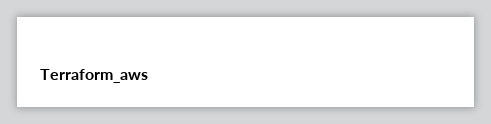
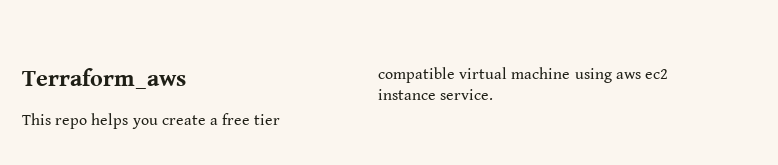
(148, 76) none -> [22,113,281,129] [378,67,668,83] [378,89,494,100] // This repo helps you create a free tier compatible virtual machine using aws ec2 instance service.

